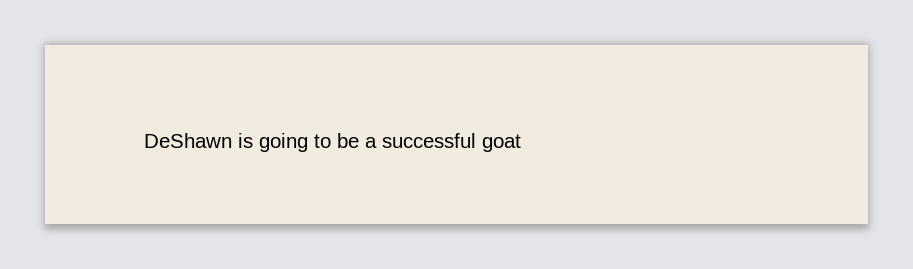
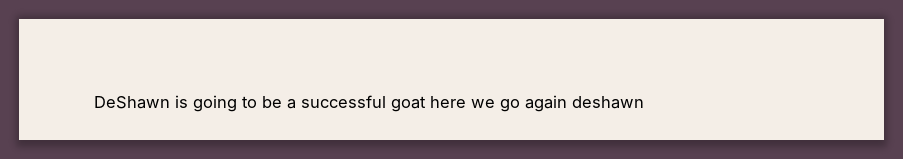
(521, 143) none -> [430,95,644,112] here we go again deshawn

